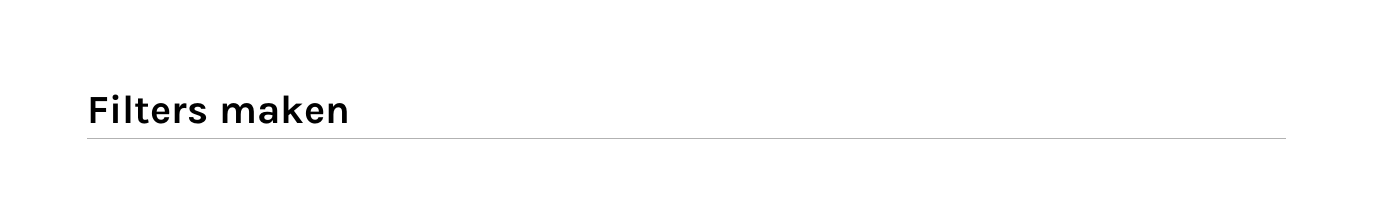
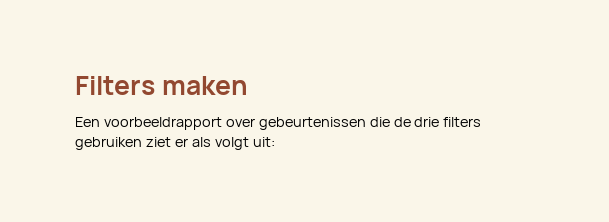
(350, 109) none -> [75,117,482,130] [75,137,275,150] // Een voorbeeldrapport over gebeurtenissen die de drie filters gebruiken ziet er als volgt uit:

